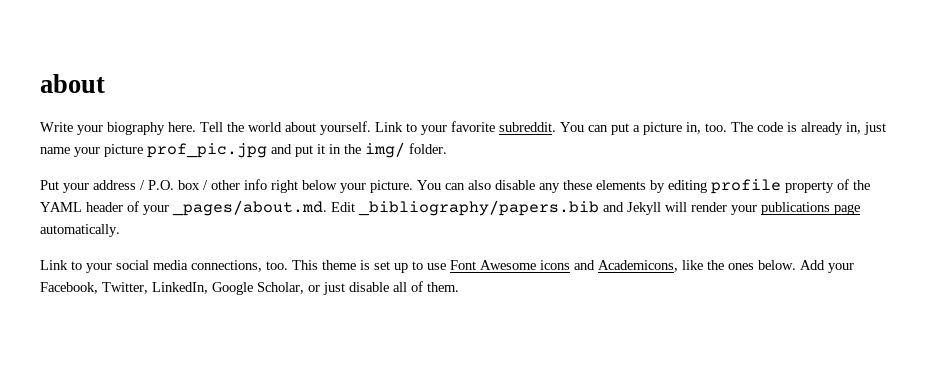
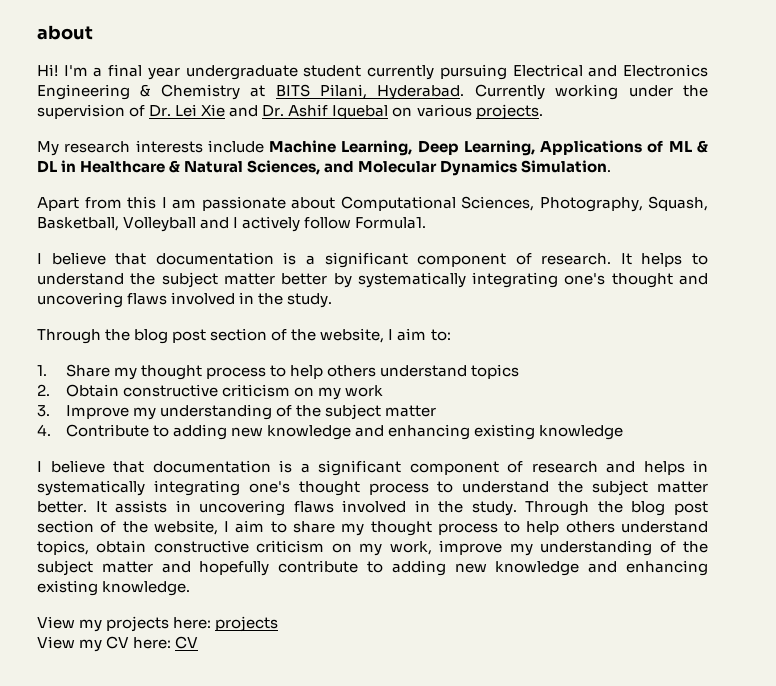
[40,121,886,135] [40,142,447,158] [40,179,870,194] [40,200,860,216] [40,224,120,237] [40,260,854,273] [40,281,459,295] Write your biography here. Tell the world about yourself. Link to your favorite subreddit. You can put a picture in, too. The code is already in, just name your picture prof_pic.jpg and put it in the img/ folder. // Put your address / P.O. box / other info right below your picture. You can also disable any these elements by editing profile property of the YAML header of your _pages/about.md. Edit _bibliography/papers.bib and Jekyll will render your publications page automatically. // Link to your social media connections, too. This theme is set up to use Font Awesome icons and Academicons, like the ones below. Add your Facebook, Twitter, LinkedIn, Google Scholar, or just disable all of them. -> [37,64,709,80] [37,84,708,100] [37,104,543,120] [37,140,708,156] [37,160,612,176] [37,196,708,212] [37,216,427,232] [37,252,709,268] [37,272,708,288] [37,292,333,308] [37,328,451,344] [37,364,520,380] [37,384,384,400] [37,404,437,420] [37,424,624,440] [37,460,708,476] [37,480,709,496] [37,500,709,516] [37,520,708,536] [37,540,708,556] [37,560,708,576] [37,580,191,596] [37,616,279,632] [37,636,199,652] Hi! I'm a final year undergraduate student currently pursuing Electrical and Electronics Engineering & Chemistry at BITS Pilani, Hyderabad. Currently working under the supervision of Dr. Lei Xie and Dr. Ashif Iquebal on various projects. // My research interests include Machine Learning, Deep Learning, Applications of ML & DL in Healthcare & Natural Sciences, and Molecular Dynamics Simulation. // Apart from this I am passionate about Computational Sciences, Photography, Squash, Basketball, Volleyball and I actively follow Formula1. // I believe that documentation is a significant component of research. It helps to understand the subject matter better by systematically integrating one's thought and uncovering flaws involved in the study. // Through the blog post section of the website, I aim to: // 1. Share my thought process to help others understand topics // 2. Obtain constructive criticism on my work // 3. Improve my understanding of the subject matter // 4. Contribute to adding new knowledge and enhancing existing knowledge // I believe that documentation is a significant component of research and helps in systematically integrating one's thought process to understand the subject matter better. It assists in uncovering flaws involved in the study. Through the blog post section of the website, I aim to share my thought process to help others understand topics, obtain constructive criticism on my work, improve my understanding of the subject matter and hopefully contribute to adding new knowledge and enhancing existing knowledge. // View my projects here: projects // View my CV here: CV

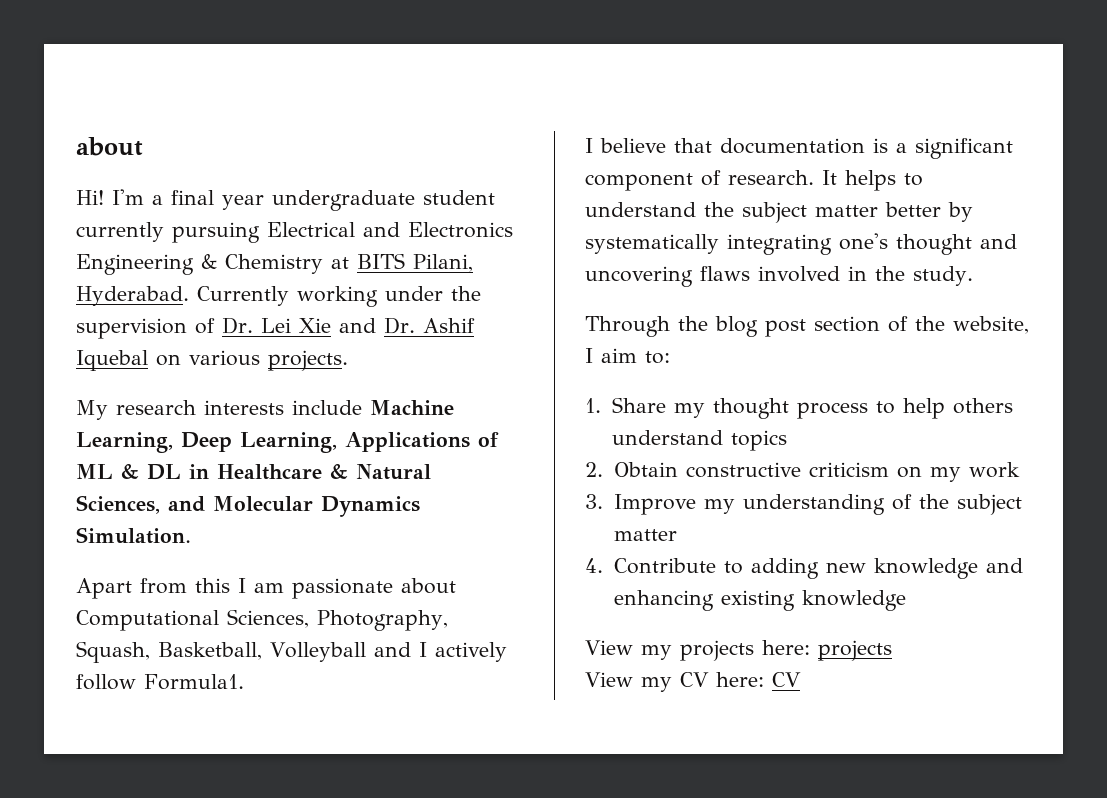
[37,460,708,476] [37,480,709,496] [37,500,709,516] [37,520,708,536] [37,540,708,556] [37,560,708,576] [37,580,191,596] // I believe that documentation is a significant component of research and helps in systematically integrating one's thought process to understand the subject matter better. It assists in uncovering flaws involved in the study. Through the blog post section of the website, I aim to share my thought process to help others understand topics, obtain constructive criticism on my work, improve my understanding of the subject matter and hopefully contribute to adding new knowledge and enhancing existing knowledge. -> (906, 600) none

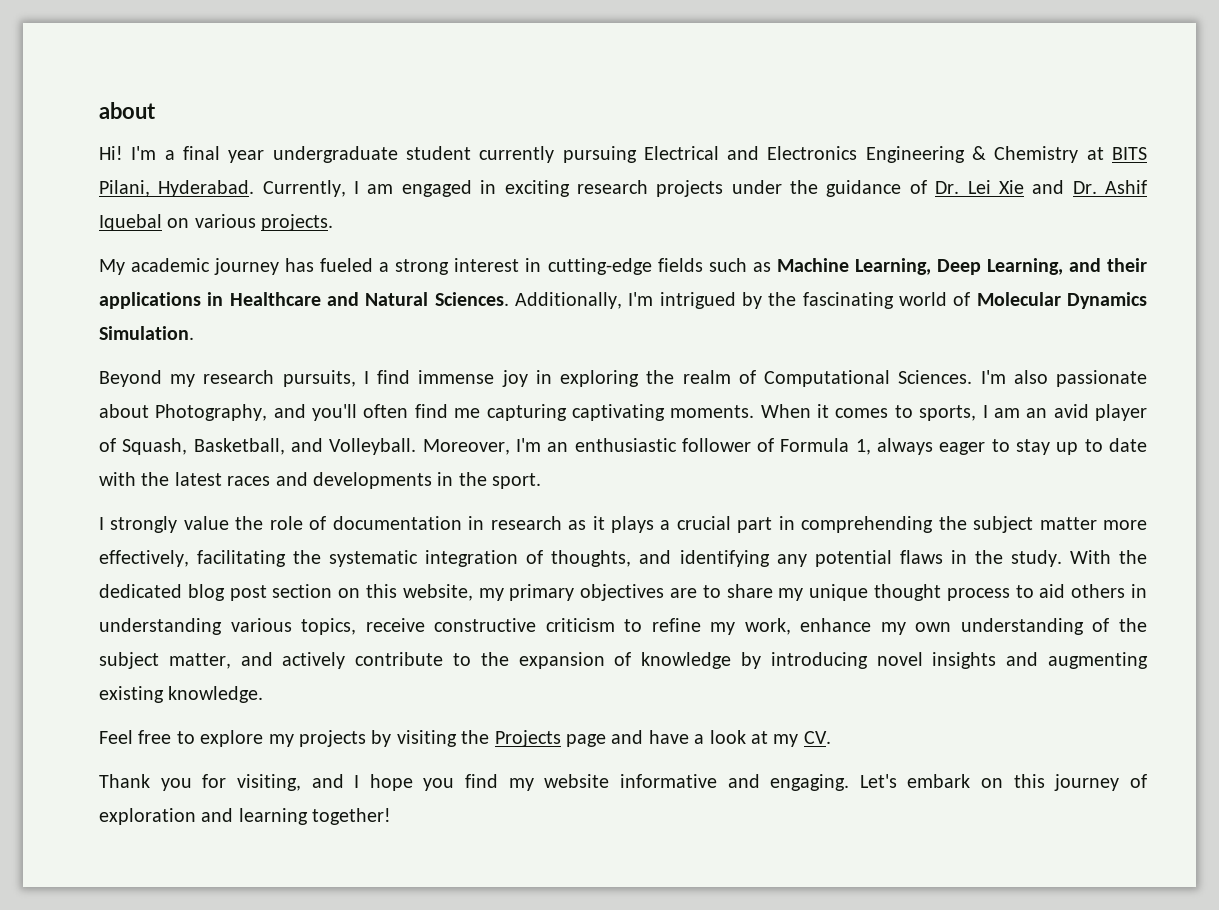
[197,286,378,307] Currently working -> [262,180,724,197] Currently, I am engaged in exciting research projects
[76,318,187,339] supervision -> [826,180,902,197] guidance
[116,400,454,415] [76,432,499,453] [76,464,431,480] [76,495,420,517] [76,527,191,544] [76,578,456,599] [76,609,448,631] [76,641,507,663] [76,674,244,690] [585,138,1013,159] [585,170,923,191] [585,202,973,223] [585,233,1017,255] [585,266,973,287] [585,316,1029,337] [585,348,670,364] [585,397,1013,419] [611,430,787,451] [585,462,1020,482] [585,494,1022,515] [613,529,677,541] [585,558,1023,579] [613,590,906,611] [585,640,892,661] [585,672,801,692] research interests include Machine Learning, Deep Learning, Applications of ML & DL in Healthcare & Natural Sciences, and Molecular Dynamics Simulation. // Apart from this I am passionate about Computational Sciences, Photography, Squash, Basketball, Volleyball and I actively follow Formula1. // I believe that documentation is a significant component of research. It helps to understand the subject matter better by systematically integrating one's thought and uncovering flaws involved in the study. // Through the blog post section of the website, I aim to: // 1. Share my thought process to help others understand topics // 2. Obtain constructive criticism on my work // 3. Improve my understanding of the subject matter // 4. Contribute to adding new knowledge and enhancing existing knowledge // View my projects here: projects // View my CV here: CV -> [131,258,1147,275] [99,292,1148,309] [99,326,194,340] [99,370,1148,387] [99,404,1147,421] [99,438,1147,455] [99,472,542,489] [99,516,1148,533] [99,550,1147,567] [99,584,1147,601] [99,618,1147,635] [99,652,1148,669] [99,686,264,703] [99,730,831,747] [99,774,1148,791] [99,808,392,825] academic journey has fueled a strong interest in cutting-edge fields such as Machine Learning, Deep Learning, and their applications in Healthcare and Natural Sciences. Additionally, I'm intrigued by the fascinating world of Molecular Dynamics Simulation. // Beyond my research pursuits, I find immense joy in exploring the realm of Computational Sciences. I'm also passionate about Photography, and you'll often find me capturing captivating moments. When it comes to sports, I am an avid player of Squash, Basketball, and Volleyball. Moreover, I'm an enthusiastic follower of Formula 1, always eager to stay up to date with the latest races and developments in the sport. // I strongly value the role of documentation in research as it plays a crucial part in comprehending the subject matter more effectively, facilitating the systematic integration of thoughts, and identifying any potential flaws in the study. With the dedicated blog post section on this website, my primary objectives are to share my unique thought process to aid others in understanding various topics, receive constructive criticism to refine my work, enhance my own understanding of the subject matter, and actively contribute to the expansion of knowledge by introducing novel insights and augmenting existing knowledge. // Feel free to explore my projects by visiting the Projects page and have a look at my CV. // Thank you for visiting, and I hope you find my website informative and engaging. Let's embark on this journey of exploration and learning together!

